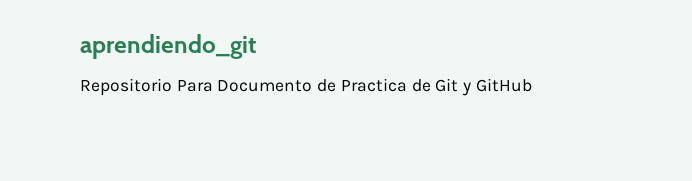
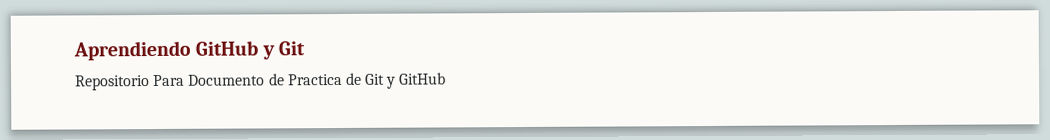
[80,34,256,59] aprendiendo_git -> [73,40,305,61] Aprendiendo GitHub y Git

